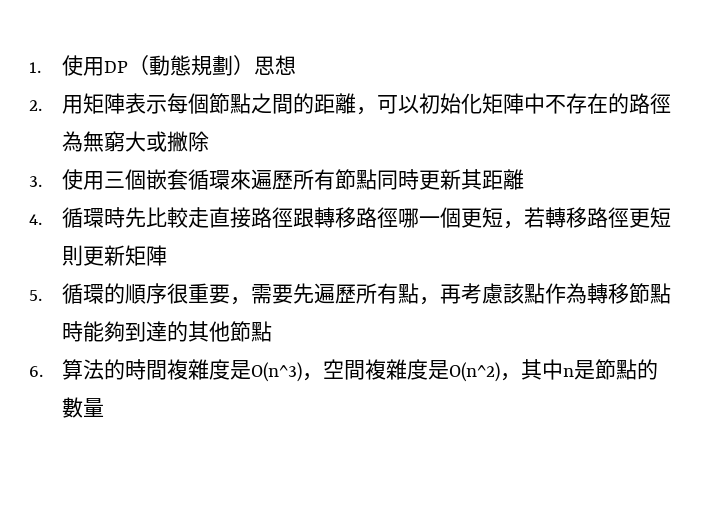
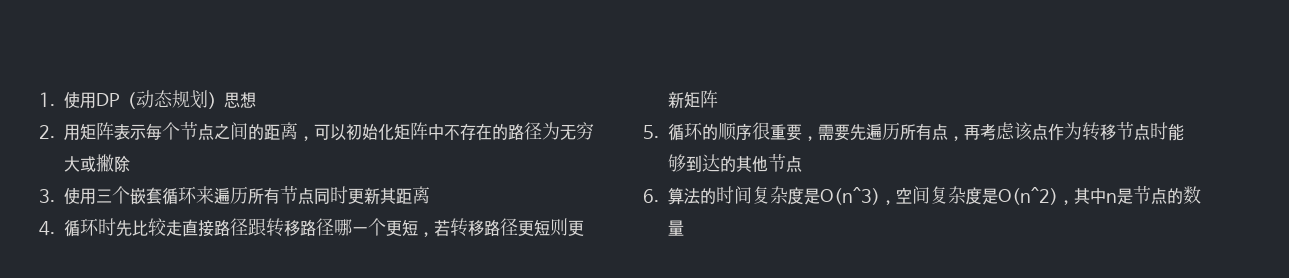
[148,55,233,76] 動態規劃 -> [136,90,209,109] 动态规划
[103,93,356,114] 陣表示每個節點之間的距離 -> [96,122,299,140] 阵表示每个节点之间的距离
[502,93,524,114] 陣 -> [410,122,429,140] 阵
[649,93,671,114] [61,131,125,152] 徑為無窮 -> [524,122,595,140] 径为无穷
[124,169,419,190] 個嵌套循環來遍歷所有節點同時 -> [112,186,349,205] 个嵌套循环来遍历所有节点同时
[502,169,524,190] 離 -> [412,186,431,204] 离
[82,207,671,229] [61,245,167,266] 環時先比較走直接路徑跟轉移路徑哪一個更短，若轉移路徑更短則更新矩陣 -> [80,218,585,237] [668,90,719,109] 环时先比较走直接路径跟转移路径哪一个更短，若转移路径更短则更新矩阵
[82,283,146,304] 環的順 -> [684,122,738,141] 环的顺
[334,283,671,305] [61,321,272,342] 歷所有點，再考慮該點作為轉移節點時能夠到達的其他節點 -> [882,122,1185,141] [668,154,803,173] 历所有点，再考虑该点作为转移节点时能够到达的其他节点
[124,359,209,380] 時間複雜 -> [716,186,789,204] 时间复杂
[343,359,407,380] 間複雜 -> [912,186,967,204] 间复杂
[594,359,658,380] [61,397,83,418] 節點的數 -> [1133,186,1202,204] 节点的数

